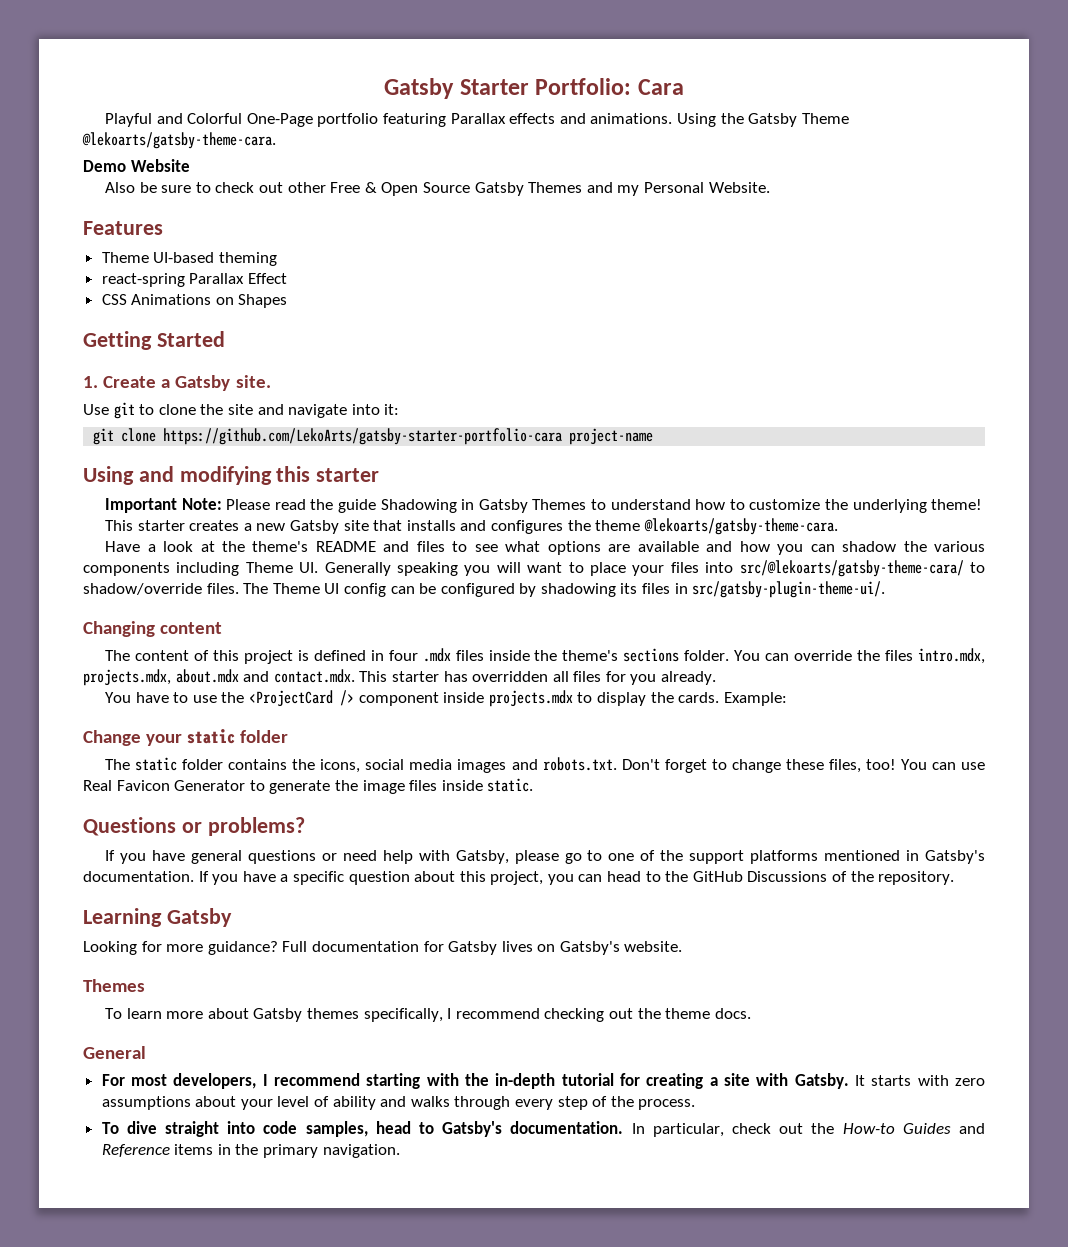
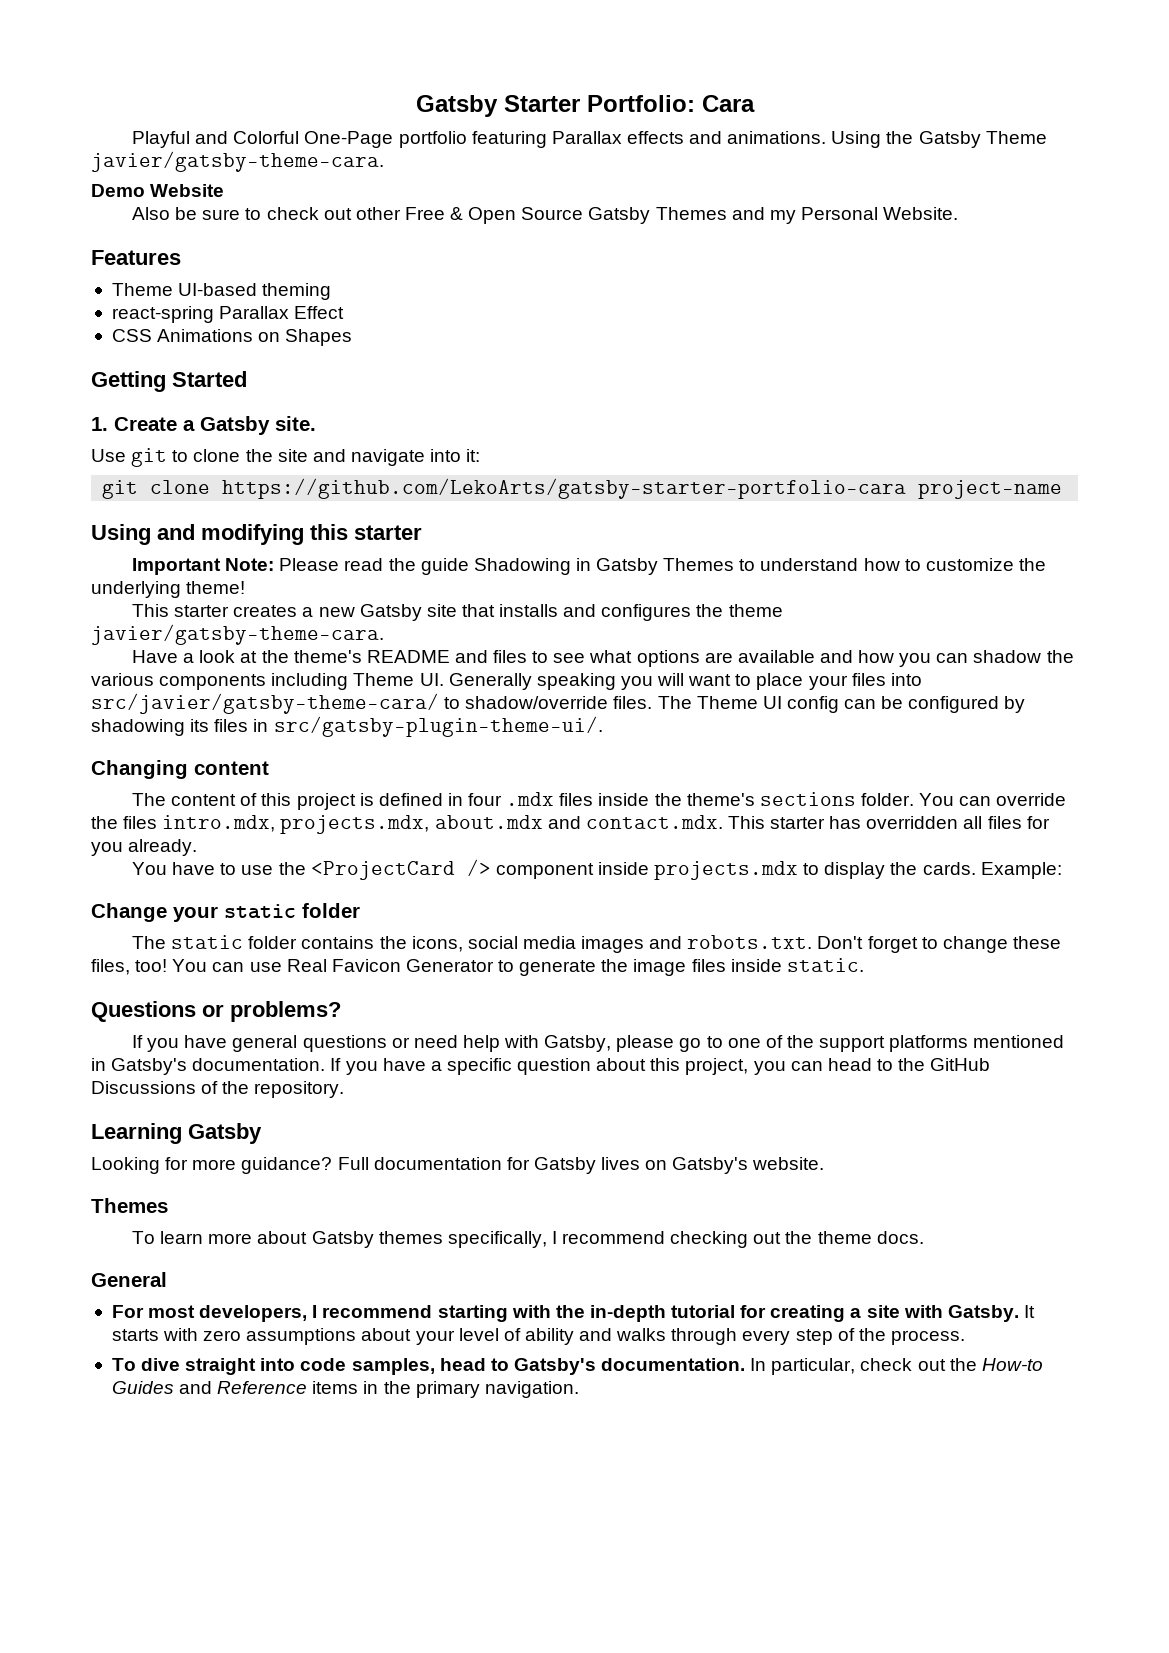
[82,132,276,149] @lekoarts/gatsby-theme-cara. -> [91,151,384,172] javier/gatsby-theme-cara.
[643,518,838,535] @lekoarts/gatsby-theme-cara. -> [91,624,384,645] javier/gatsby-theme-cara.
[739,560,964,577] src/@lekoarts/gatsby-theme-cara/ -> [91,693,439,714] src/javier/gatsby-theme-cara/

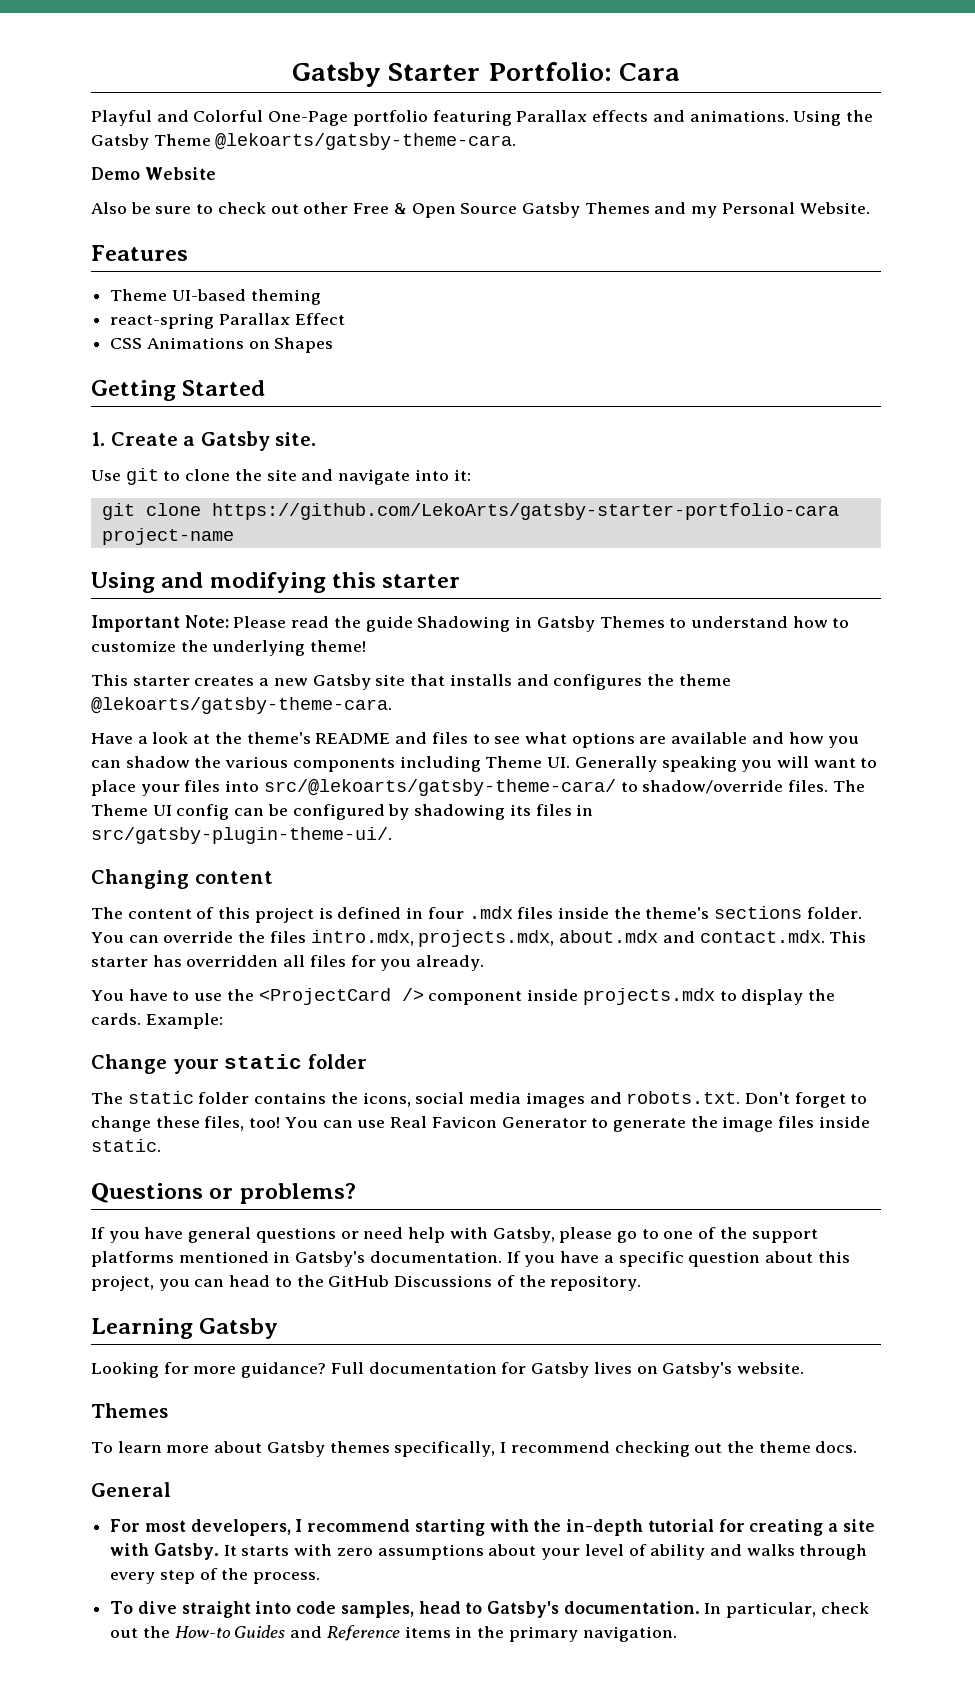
[91,151,384,172] javier/gatsby-theme-cara. -> [215,133,517,150] @lekoarts/gatsby-theme-cara.
[91,624,384,645] javier/gatsby-theme-cara. -> [91,697,392,714] @lekoarts/gatsby-theme-cara.
[91,693,439,714] src/javier/gatsby-theme-cara/ -> [263,779,616,796] src/@lekoarts/gatsby-theme-cara/

